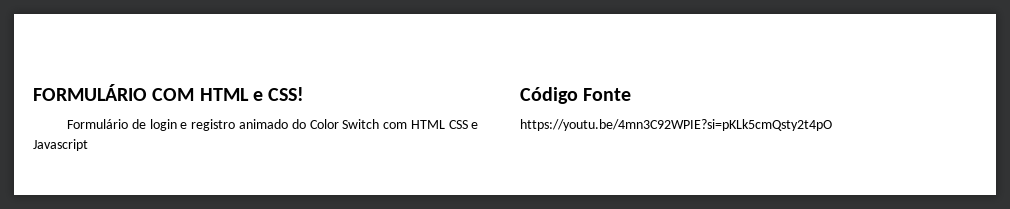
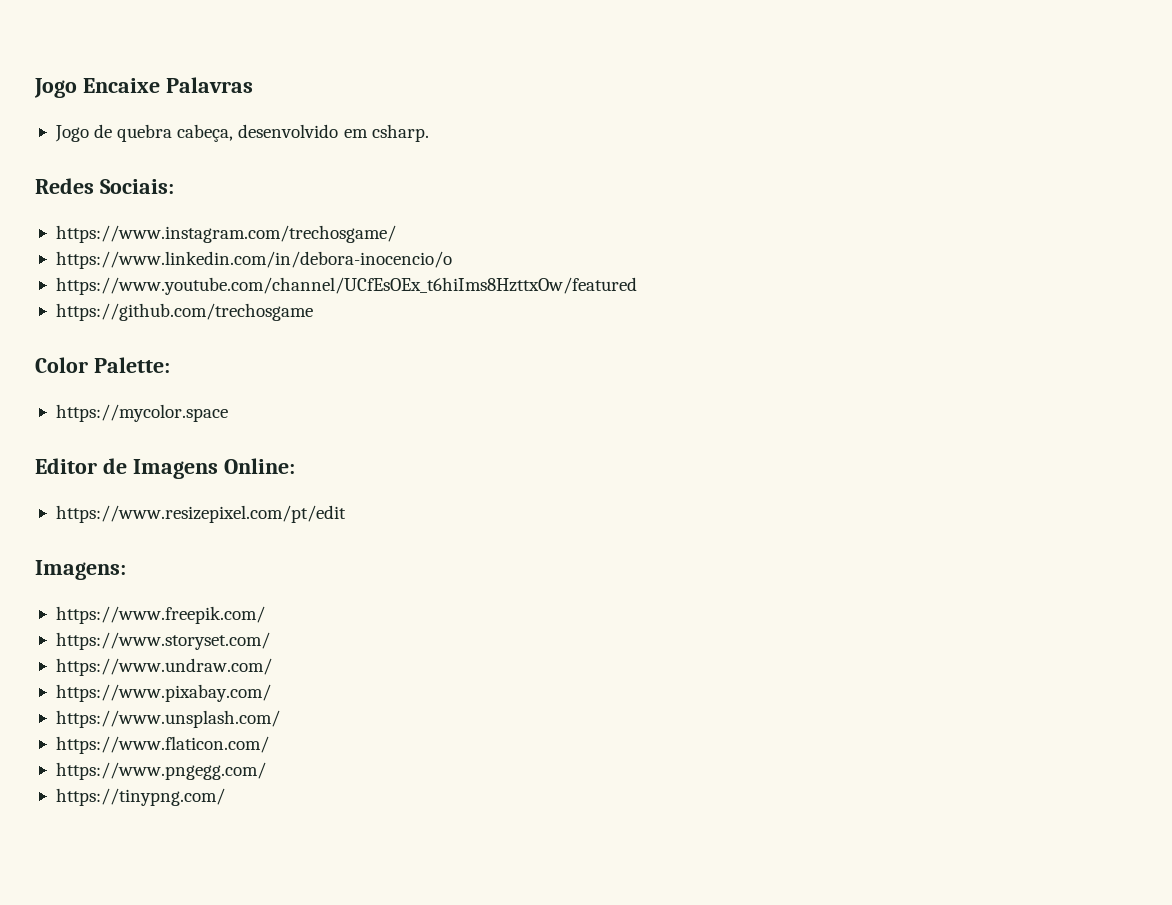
[33,84,305,101] [67,119,479,131] [33,139,88,151] [520,87,632,104] [520,119,832,131] FORMULÁRIO COM HTML e CSS! // Formulário de login e registro animado do Color Switch com HTML CSS e Javascript // Código Fonte // https://youtu.be/4mn3C92WPIE?si=pKLk5cmQsty2t4pO -> [34,77,253,98] [54,124,429,142] [35,178,174,194] [55,225,396,243] [55,251,452,269] [55,277,637,295] [55,303,313,321] [35,357,170,373] [55,404,228,422] [35,458,295,479] [55,505,346,523] [35,560,126,580] [55,606,265,624] [55,632,270,650] [55,658,272,676] [55,684,271,702] [55,710,280,728] [55,736,269,754] [55,762,266,780] [55,788,225,806] Jogo Encaixe Palavras // Jogo de quebra cabeça, desenvolvido em csharp. // Redes Sociais: // https://www.instagram.com/trechosgame/ // https://www.linkedin.com/in/debora-inocencio/o // https://www.youtube.com/channel/UCfEsOEx_t6hiIms8HzttxOw/featured // https://github.com/trechosgame // Color Palette: // https://mycolor.space // Editor de Imagens Online: // https://www.resizepixel.com/pt/edit // Imagens: // https://www.freepik.com/ // https://www.storyset.com/ // https://www.undraw.com/ // https://www.pixabay.com/ // https://www.unsplash.com/ // https://www.flaticon.com/ // https://www.pngegg.com/ // https://tinypng.com/

